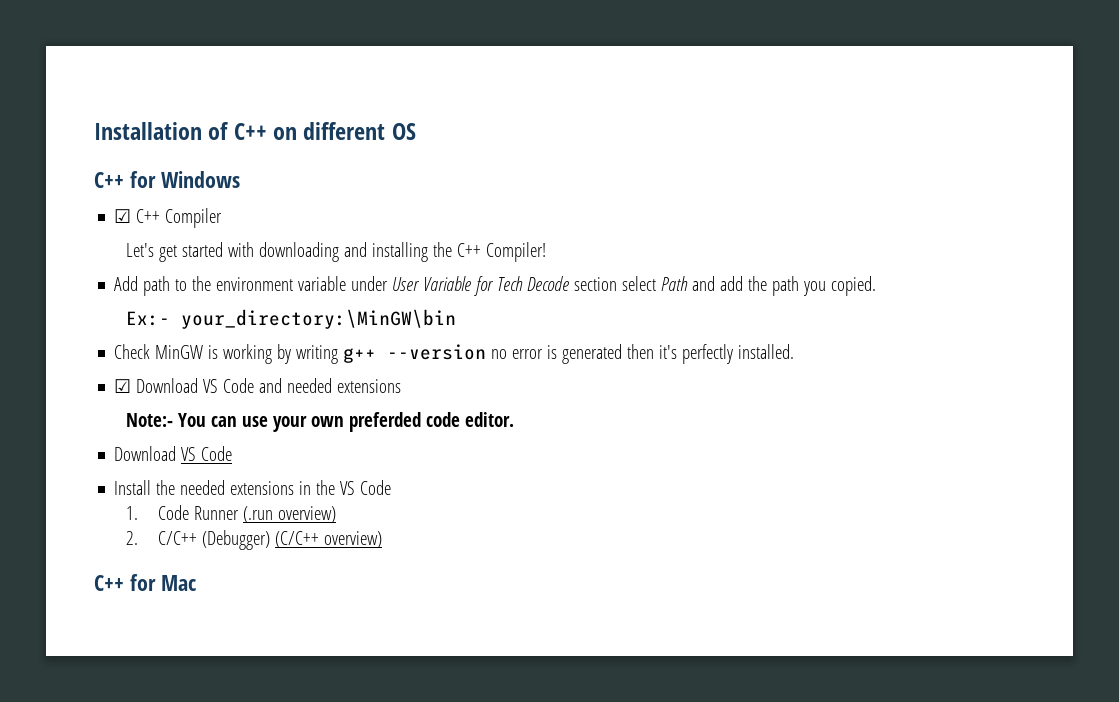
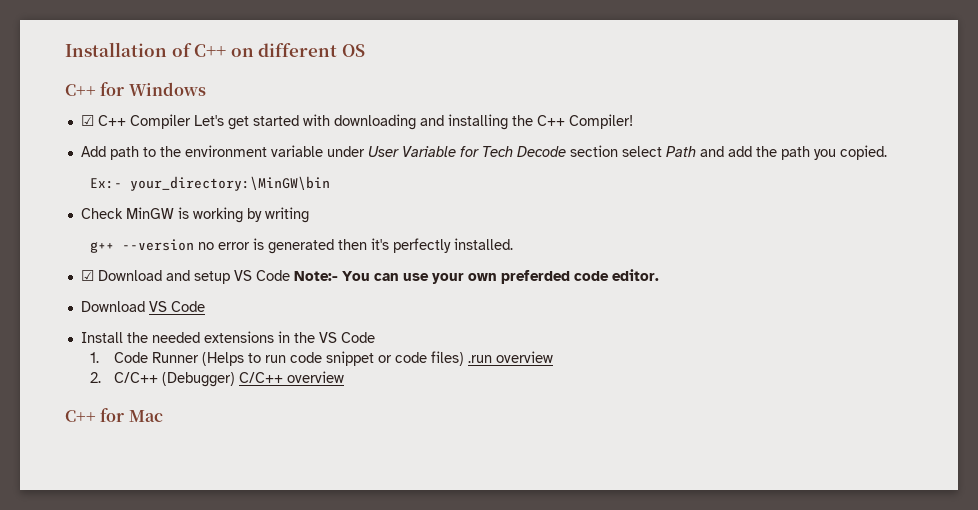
(223, 218) // -> (191, 121) none
(339, 354) none -> (309, 215) //
[203,378,402,393] VS Code and needed extensions // -> [165,270,290,284] and setup VS Code
[242,506,336,523] (.run overview) -> [202,351,554,366] (Helps to run code snippet or code files) .run overview
[274,531,382,548] (C/C++ overview) -> [239,371,345,383] C/C++ overview

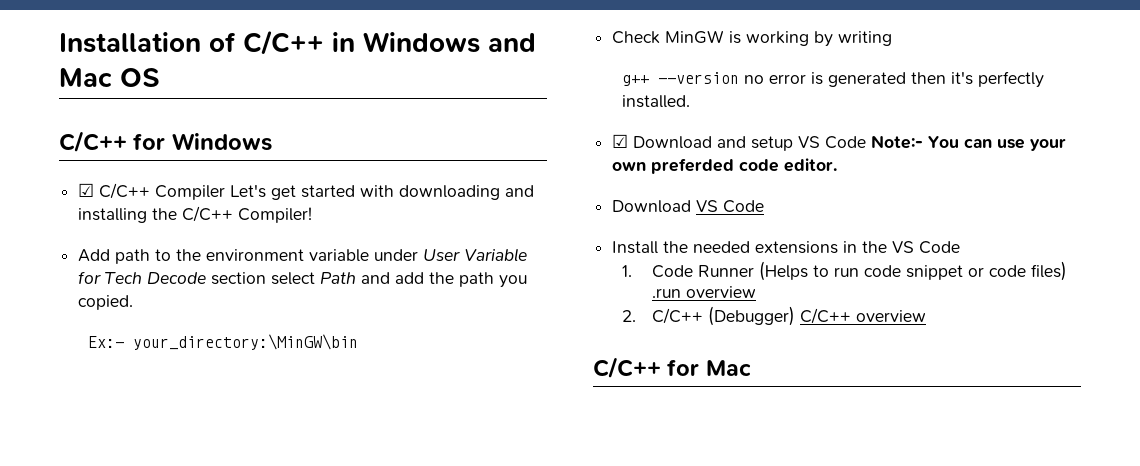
[194,43,338,57] C++ on different -> [243,30,536,55] [59,68,112,87] C/C++ in Windows and Mac
[65,84,96,96] C++ -> [59,131,127,153] C/C++
[97,115,126,126] C++ -> [99,183,151,199] C/C++
[536,115,565,126] C++ -> [182,206,234,222] C/C++
[65,410,96,422] C++ -> [593,357,661,379] C/C++

